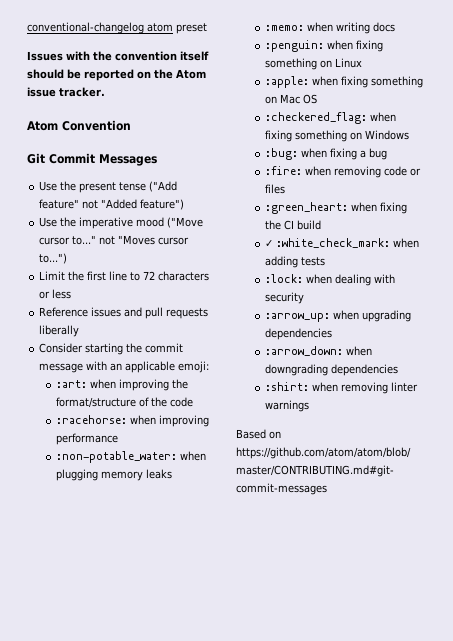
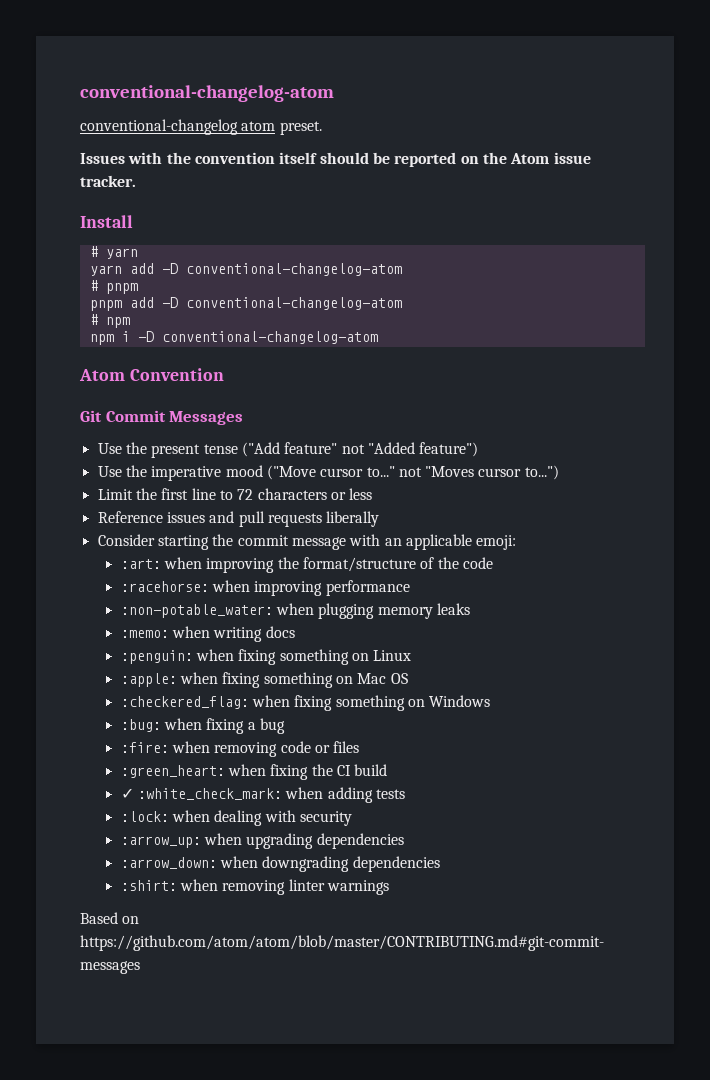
(27, 28) none -> [80,85,334,102] conventional-changelog-atom //
[176,23,207,34] preset -> [279,121,322,135] preset.
(105, 92) none -> [80,215,133,228] [89,246,138,259] [89,263,402,276] [89,280,138,294] [89,297,402,311] [89,314,130,328] [89,331,378,345] // Install // # yarn // yarn add -D conventional-changelog-atom // # pnpm // pnpm add -D conventional-changelog-atom // # npm // npm i -D conventional-changelog-atom

